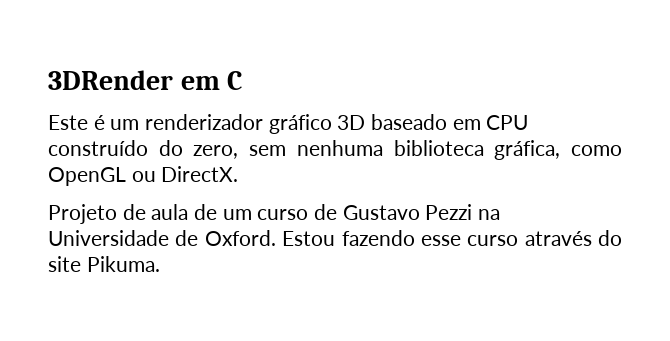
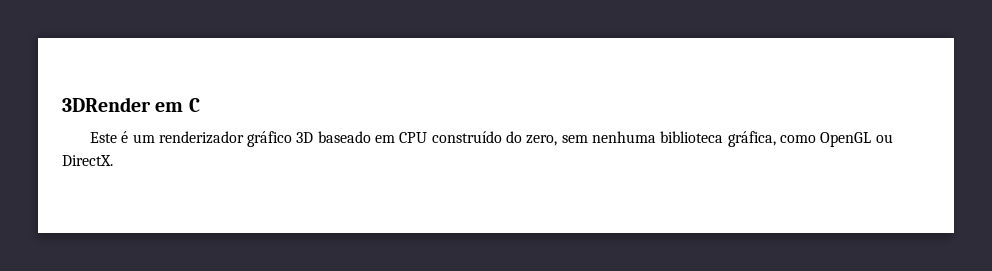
[48,204,501,224] [48,230,622,246] [48,256,160,272] // Projeto de aula de um curso de Gustavo Pezzi na Universidade de Oxford. Estou fazendo esse curso através do site Pikuma. -> (113, 160) none

